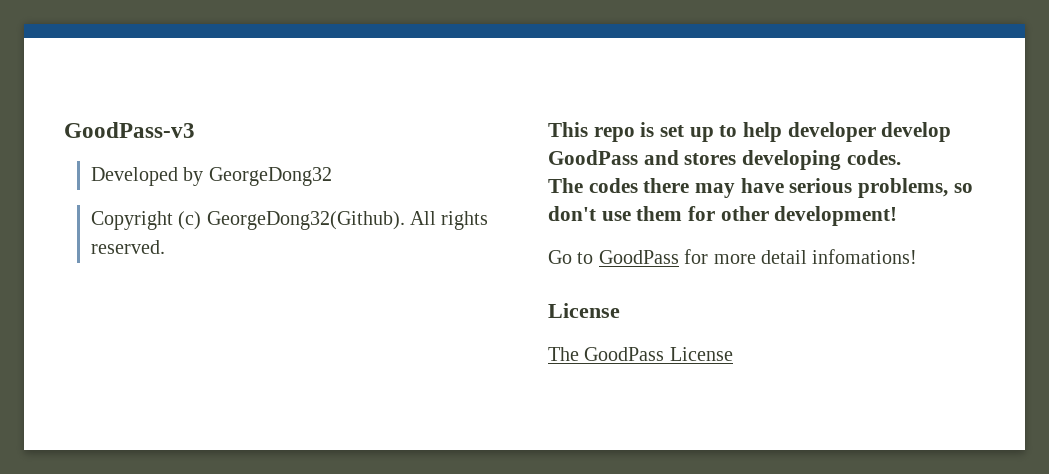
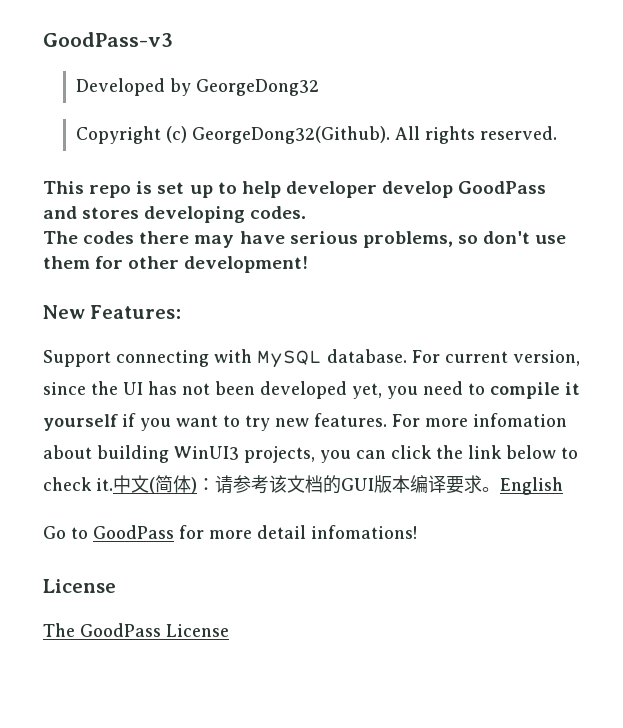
(898, 216) none -> [43,305,182,319] [43,349,580,368] [43,381,580,399] [43,413,567,431] [43,445,578,463] [43,475,563,495] // New Features: // Support connecting with MySQL database. For current version, since the UI has not been developed yet, you need to compile it yourself if you want to try new features. For more infomation about building WinUI3 projects, you can click the link below to check it.中文(简体)：请参考该文档的GUI版本编译要求。English

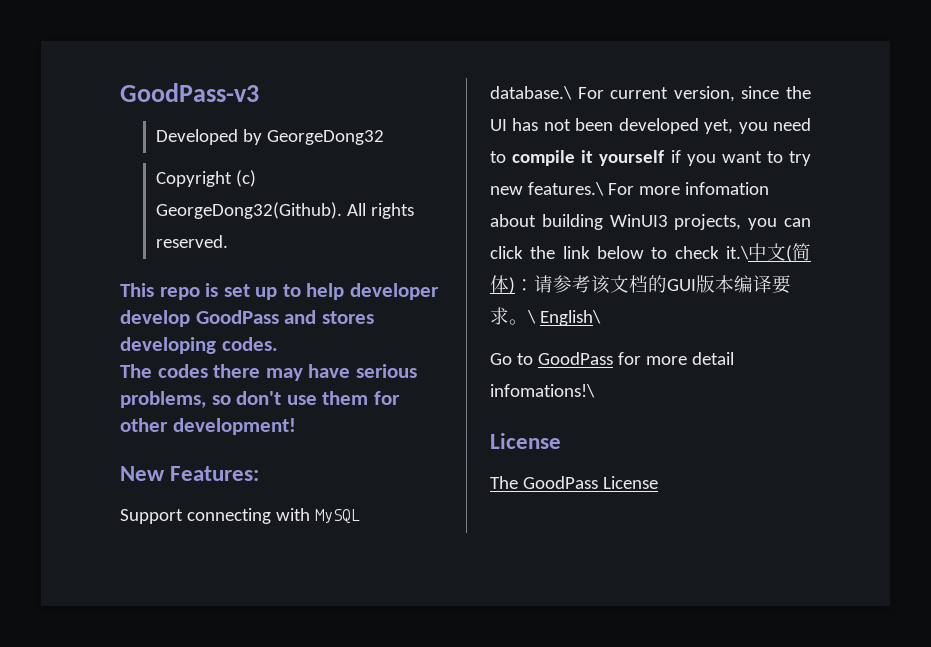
[327,349,407,363] database. -> [490,86,572,100] database.\
[314,413,387,427] features. -> [527,182,604,196] features.\
[96,478,113,491] it. -> [726,246,749,260] it.\
[500,477,563,495] English -> [527,310,601,326] \ English\
[311,525,418,539] infomations! -> [490,384,595,398] infomations!\

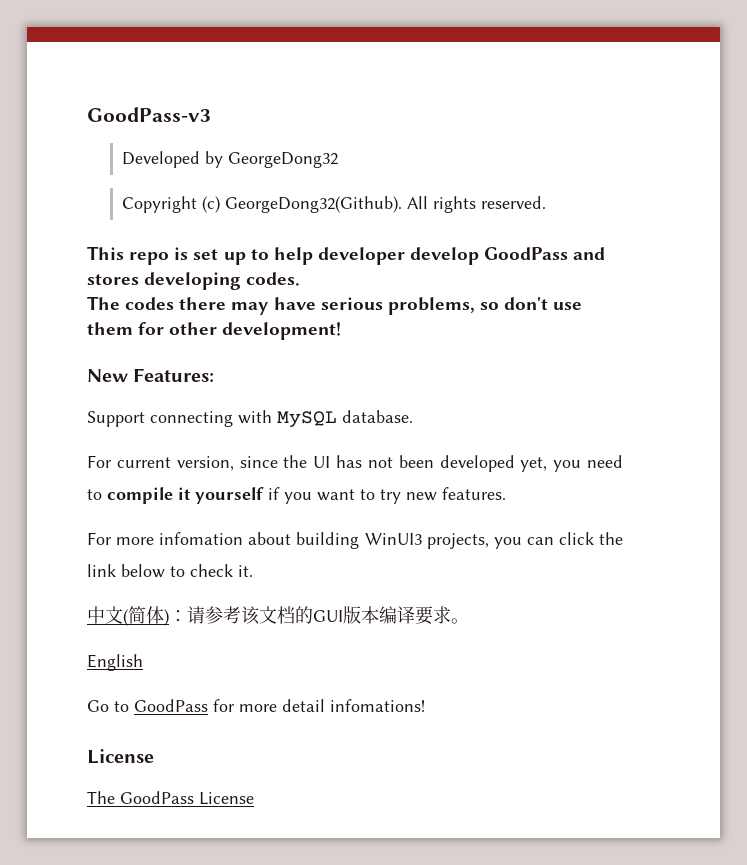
[490,86,572,100] database.\ -> [342,410,413,423] database. //
[527,182,604,196] features.\ -> [442,487,506,500] features. //
[726,246,749,260] it.\ -> [238,565,253,577] it. //
[527,310,601,326] \ English\ -> [87,654,143,671] // English
[490,384,595,398] infomations!\ -> [330,699,425,712] infomations!

